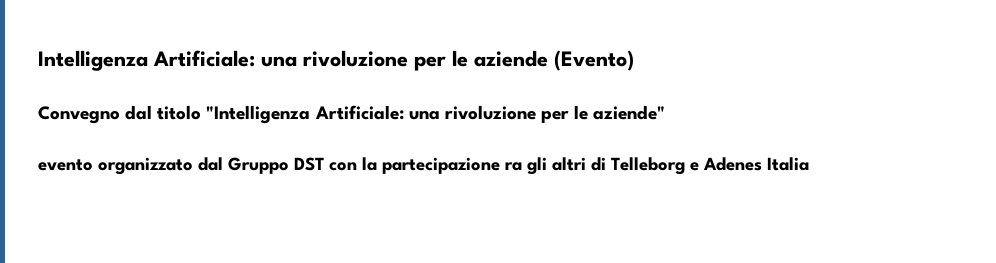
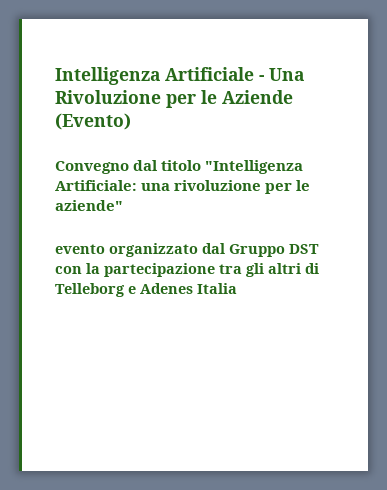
[153,50,548,71] Artificiale: una rivoluzione per le aziende -> [165,67,304,81] [55,90,293,108] Artificiale - Una Rivoluzione per le Aziende
[505,162,522,171] ra -> [219,264,242,274] tra

